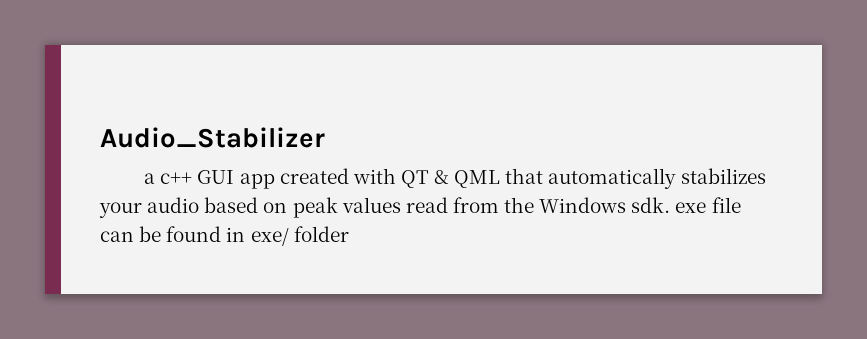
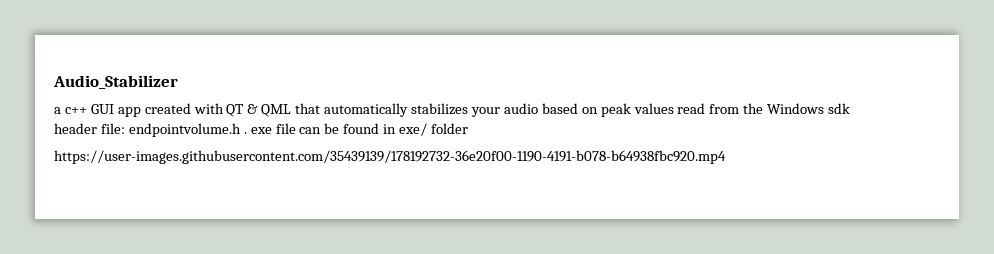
[631,197,671,213] sdk. -> [828,103,851,114] [54,123,247,137] sdk header file: endpointvolume.h .
(349, 234) none -> [54,150,726,164] // https://user-images.githubusercontent.com/35439139/178192732-36e20f00-1190-4191-b078-b64938fbc920.mp4

